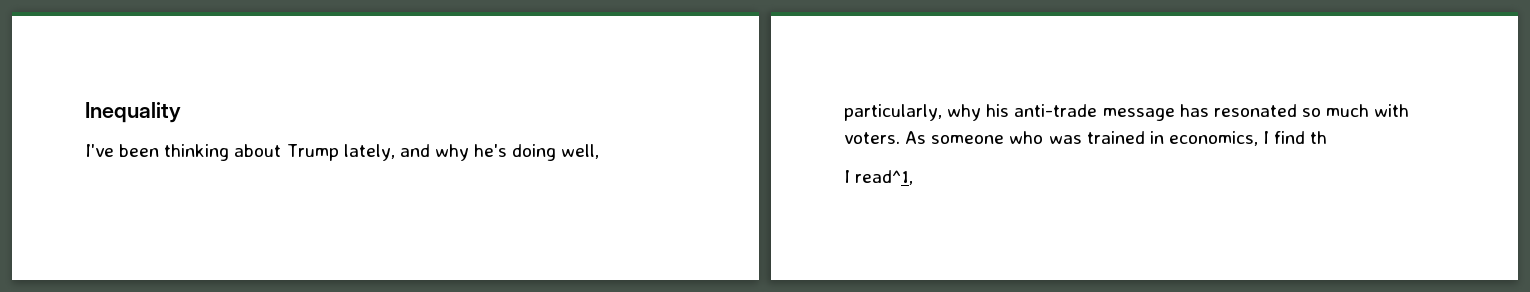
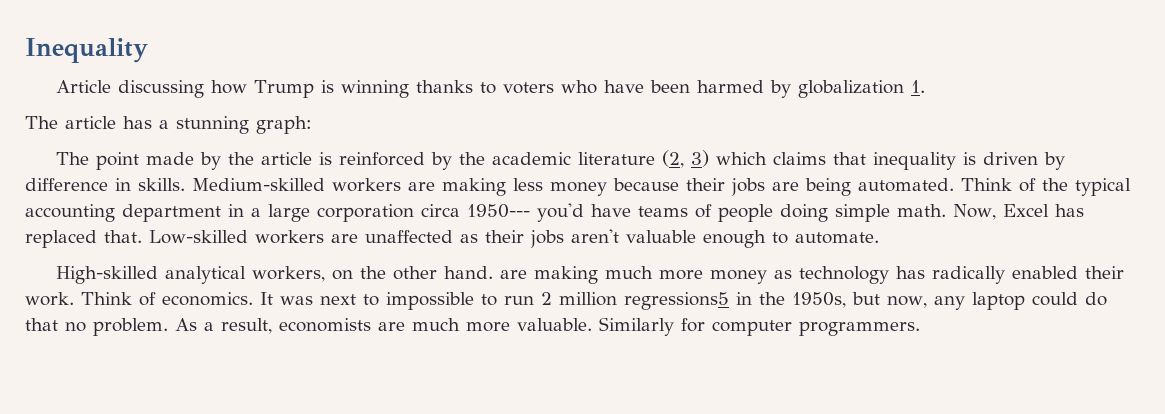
[85,144,600,161] [844,104,1410,121] [844,131,1328,146] [844,170,914,185] I've been thinking about Trump lately, and why he's doing well, particularly, why his anti-trade message has resonated so much with voters. As someone who was trained in economics, I find th // I read^1, -> [56,80,926,98] [25,116,312,134] [56,150,1066,170] [25,178,1131,196] [25,203,1084,222] [25,229,879,248] [56,266,1125,284] [25,292,1107,310] [25,317,920,336] Article discussing how Trump is winning thanks to voters who have been harmed by globalization 1. // The article has a stunning graph: // The point made by the article is reinforced by the academic literature (2, 3) which claims that inequality is driven by difference in skills. Medium-skilled workers are making less money because their jobs are being automated. Think of the typical accounting department in a large corporation circa 1950--- you'd have teams of people doing simple math. Now, Excel has replaced that. Low-skilled workers are unaffected as their jobs aren't valuable enough to automate. // High-skilled analytical workers, on the other hand. are making much more money as technology has radically enabled their work. Think of economics. It was next to impossible to run 2 million regressions5 in the 1950s, but now, any laptop could do that no problem. As a result, economists are much more valuable. Similarly for computer programmers.

